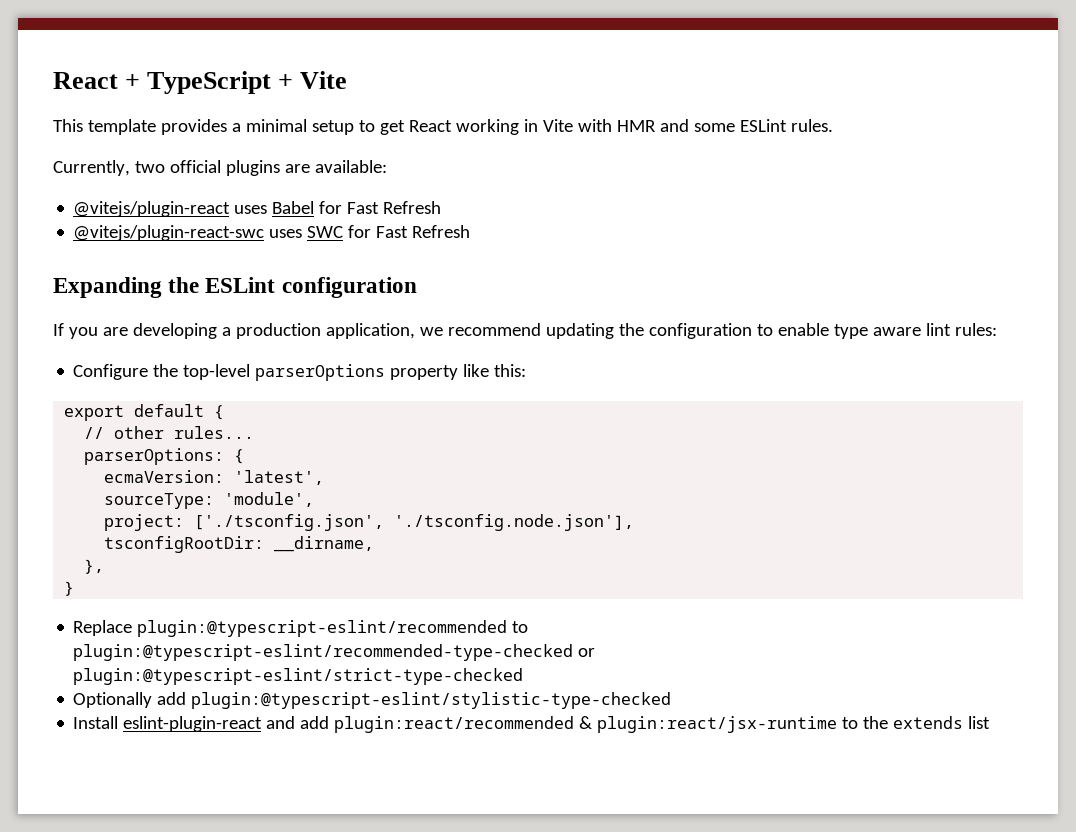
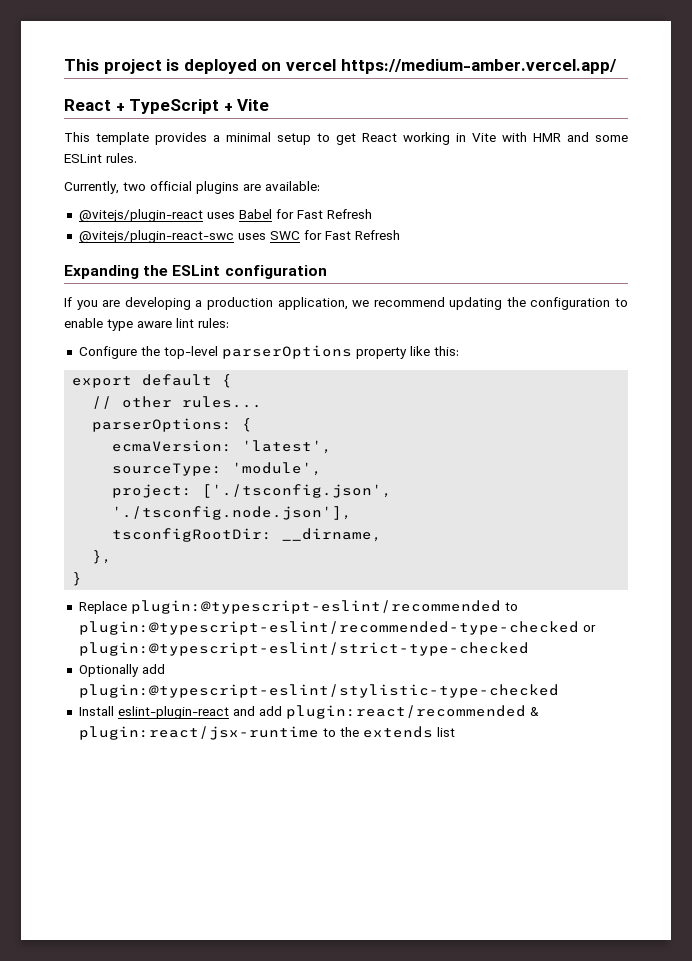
(53, 80) none -> [64,59,617,74] This project is deployed on vercel https://medium-amber.vercel.app/ //

